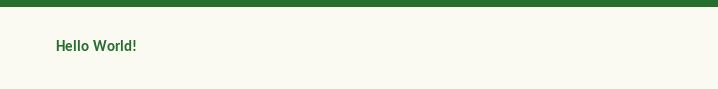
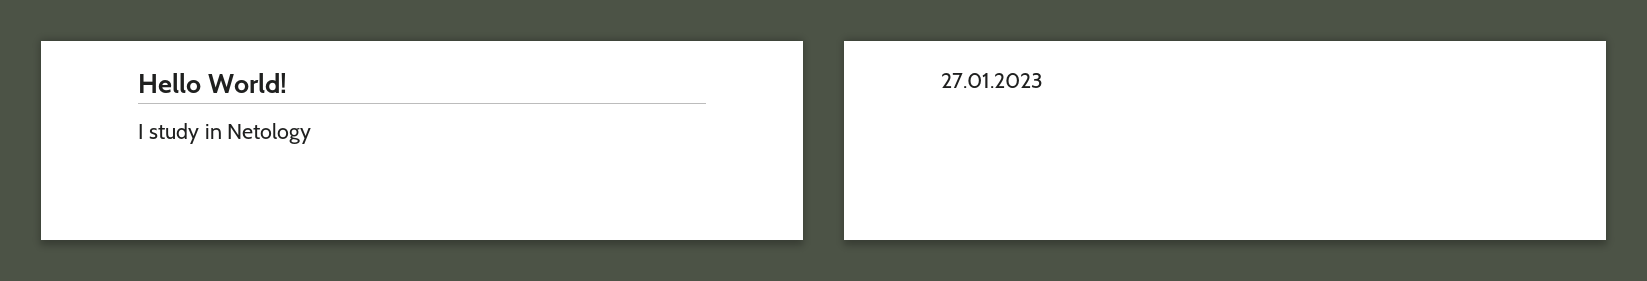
(137, 45) none -> [138,123,312,144] [941,73,1043,88] // I study in Netology // 27.01.2023

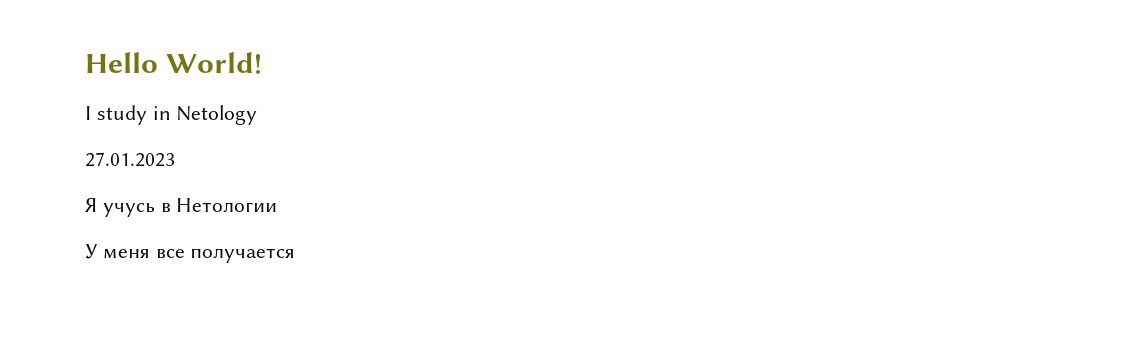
(1043, 80) none -> [85,198,278,217] [85,244,296,263] // Я учусь в Нетологии // У меня все получается

